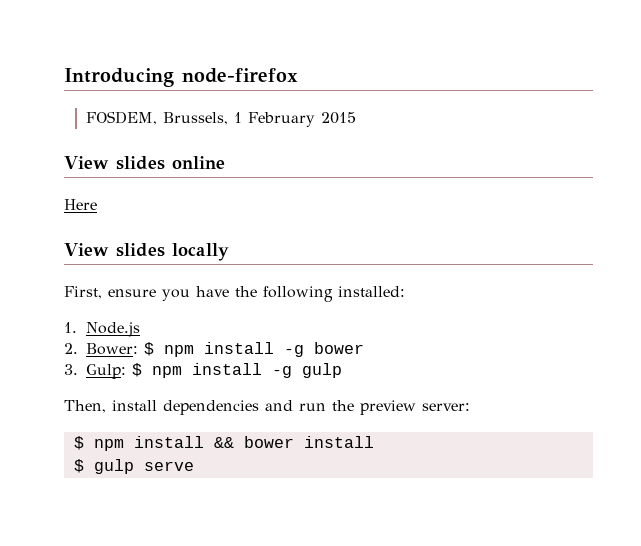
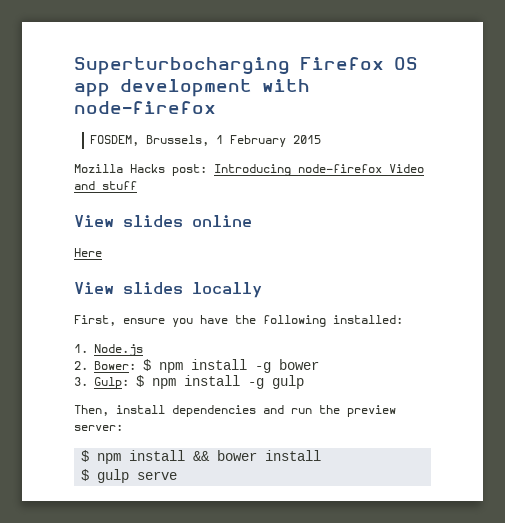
[64,68,174,87] Introducing -> [74,57,418,75] [74,79,310,97] Superturbocharging Firefox OS app development with
(356, 118) none -> [74,164,424,176] [74,181,137,190] // Mozilla Hacks post: Introducing node-firefox Video and stuff

